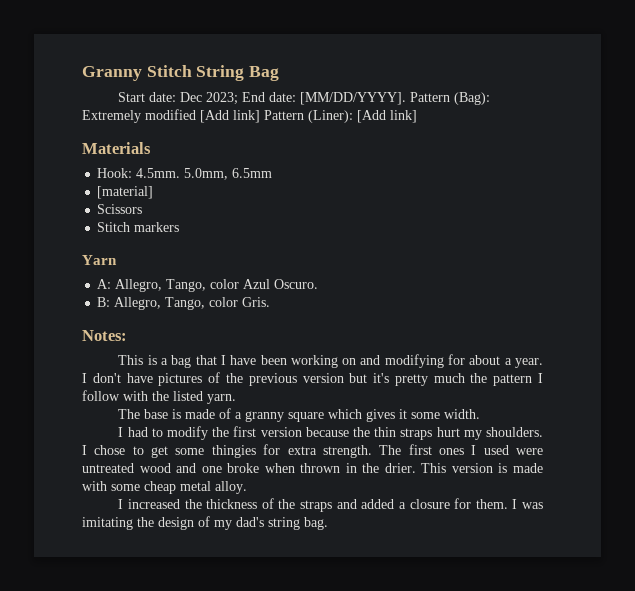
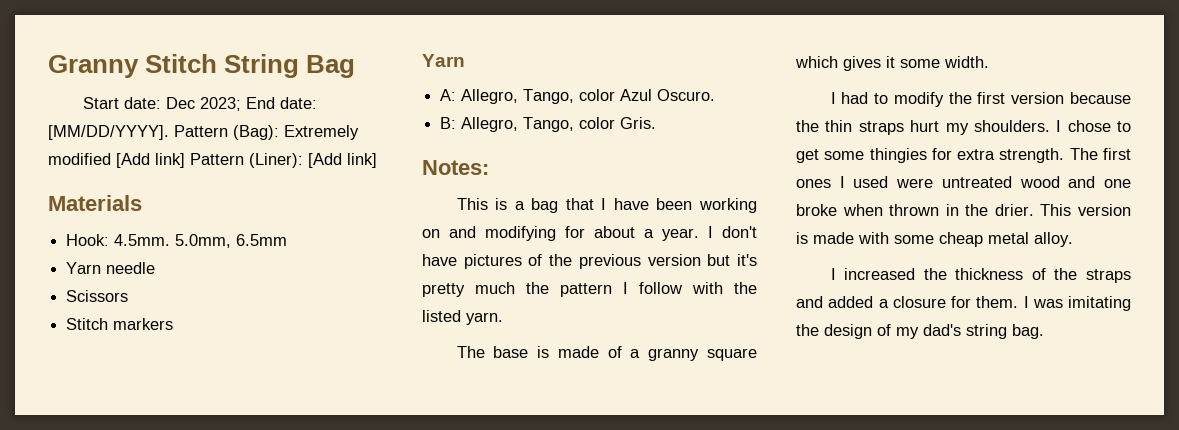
[97,186,154,199] [material] -> [66,262,156,274] Yarn needle

